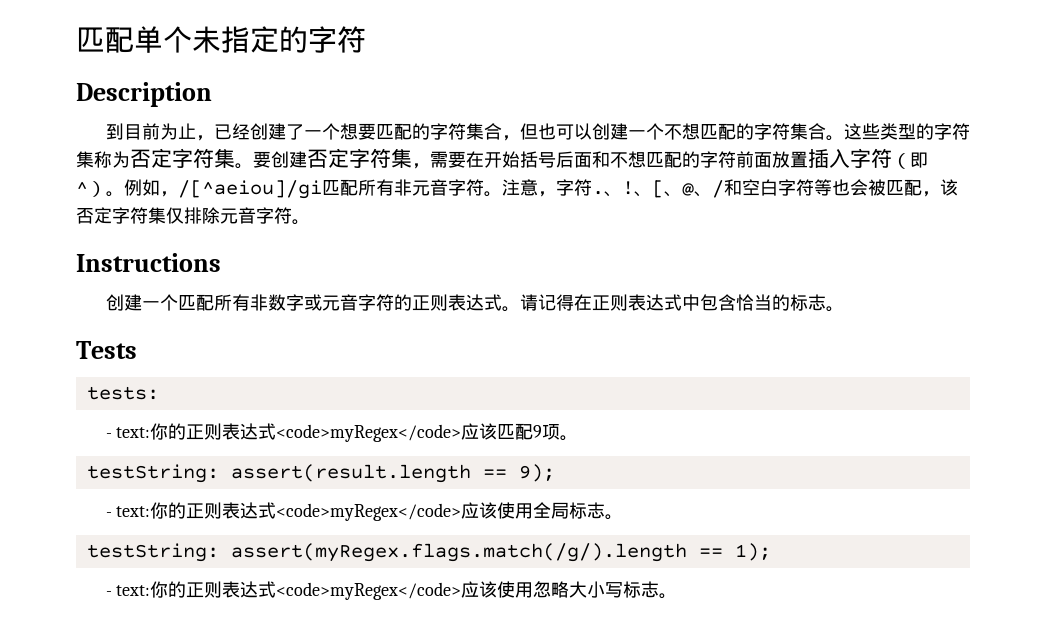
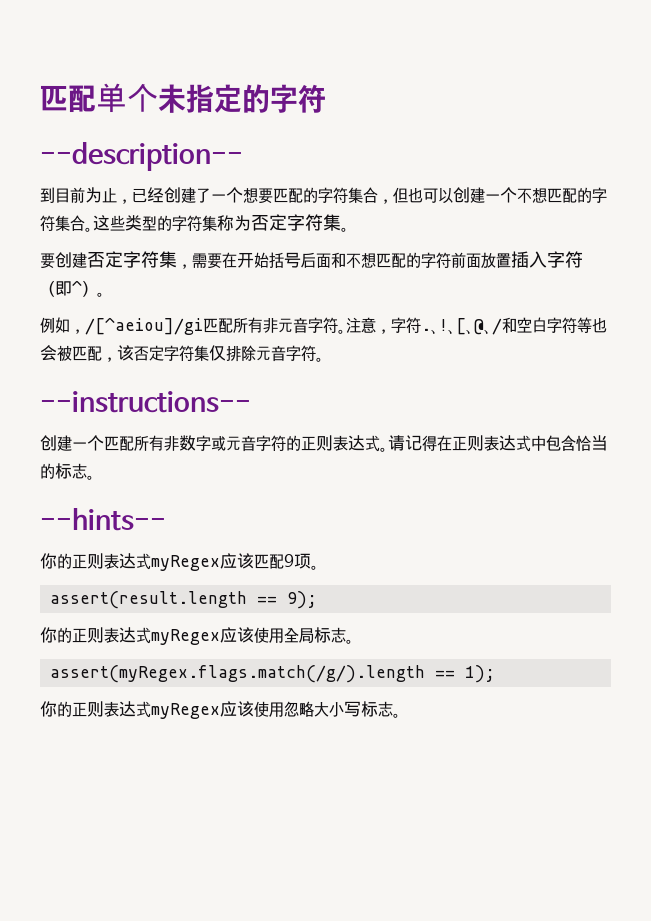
[76,82,212,107] Description -> [40,142,243,171] --description--
(253, 166) none -> (349, 229) //
(124, 194) none -> (105, 294) //
[76,253,221,272] Instructions -> [40,391,251,413] --instructions--
[76,341,137,359] [86,386,159,400] [105,423,462,442] Tests // tests: // - text:你的正则表达式<code>myRegex</code> -> [40,508,166,531] [40,553,220,571] --hints-- // 你的正则表达式myRegex
[86,464,219,483] testString: -> (319, 567) none
[105,502,462,521] - text:你的正则表达式<code>myRegex</code> -> [40,627,220,645] 你的正则表达式myRegex
[86,543,219,562] testString: -> (354, 641) none
[105,581,462,600] - text:你的正则表达式<code>myRegex</code> -> [40,701,220,719] 你的正则表达式myRegex

